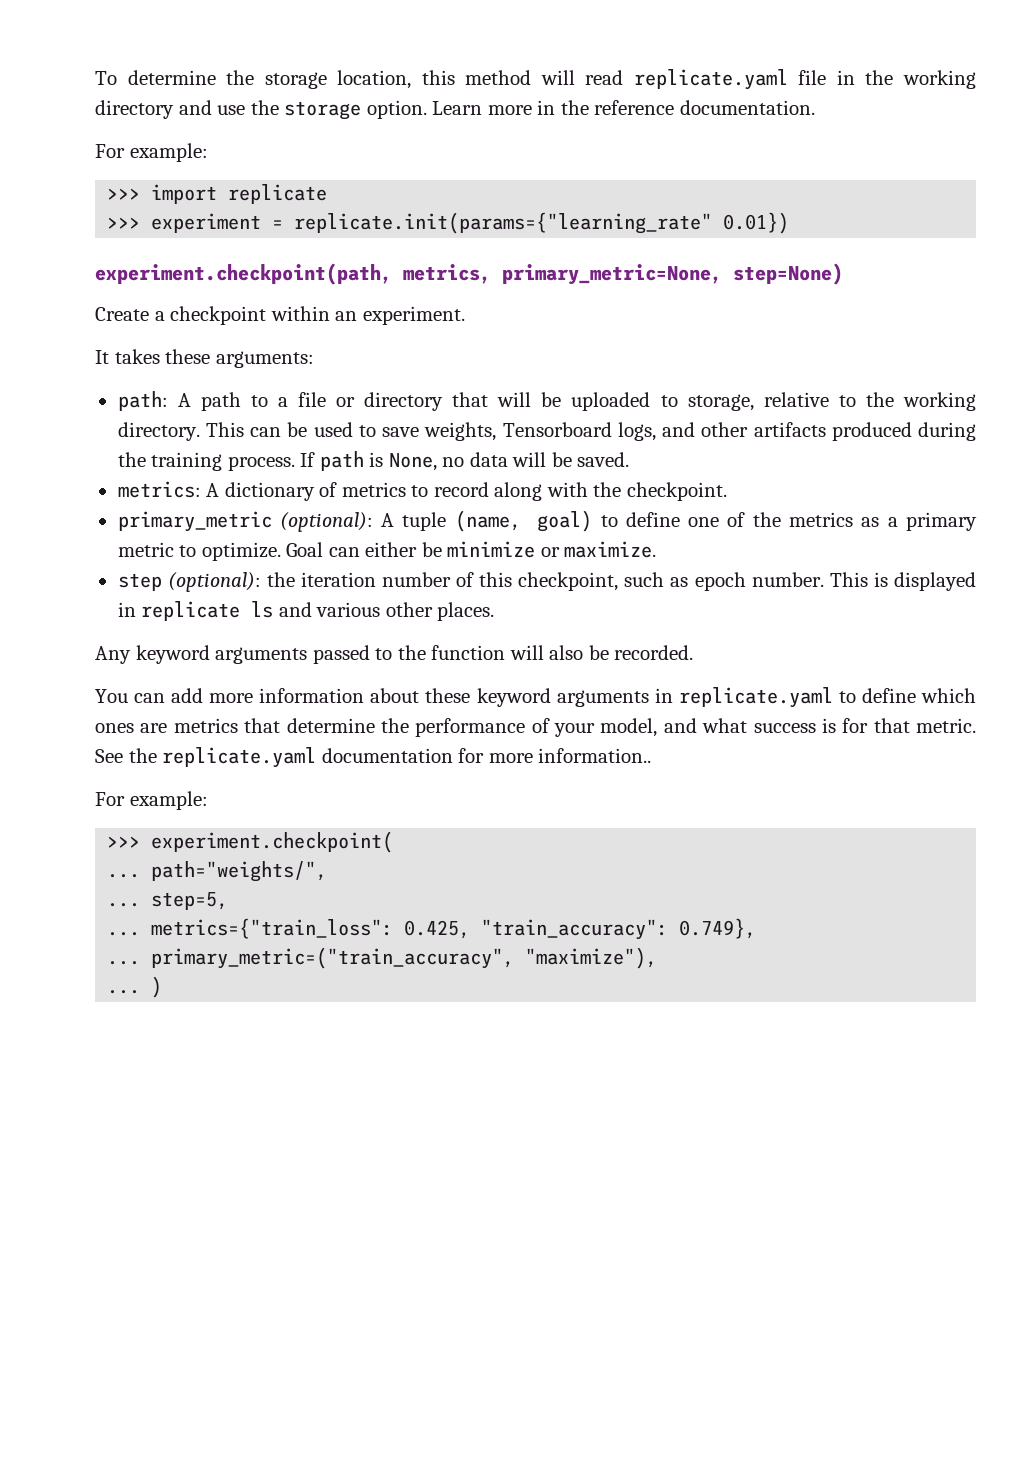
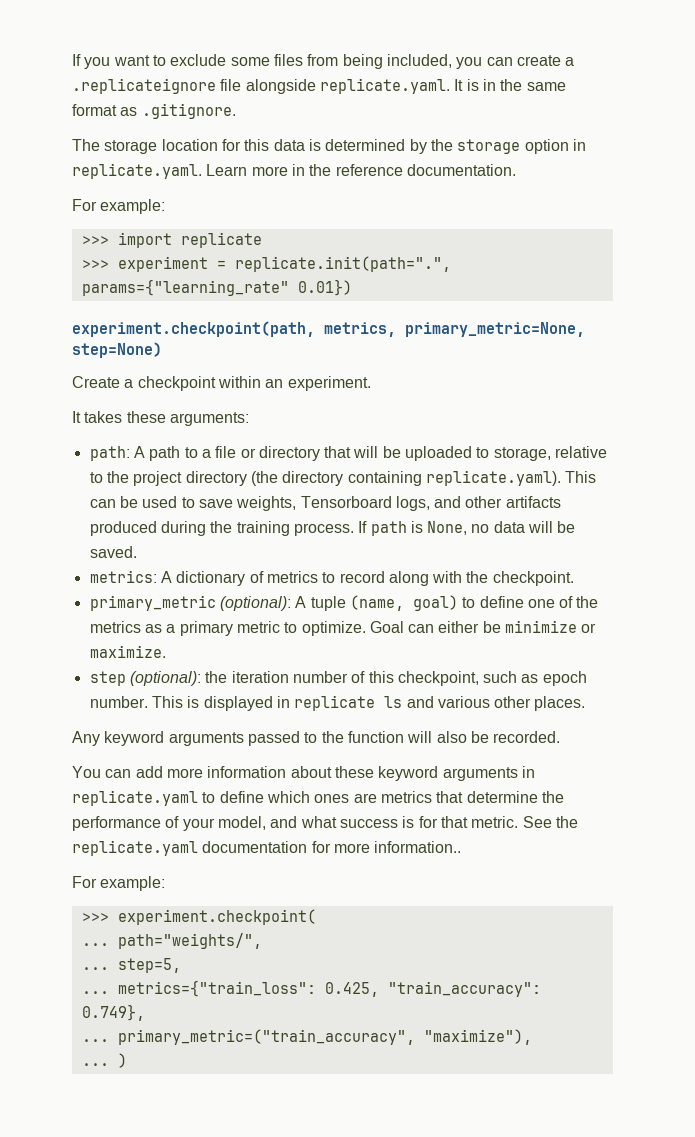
[95,69,977,90] [95,100,427,120] To determine the storage location, this method will read replicate.yaml file in the working directory and use the storage option. -> [72,54,575,69] [72,78,566,94] [72,103,236,119] [72,139,586,154] [72,163,202,179] If you want to exclude some files from being included, you can create a .replicateignore file alongside replicate.yaml. It is in the same format as .gitignore. // The storage location for this data is determined by the storage option in replicate.yaml.
[294,212,713,234] replicate.init(params={"learning_rate" -> [234,256,451,272] [81,279,289,296] replicate.init(path=".", params={"learning_rate"
[903,392,977,411] [117,422,200,441] working directory. -> [133,470,561,486] project directory (the directory containing replicate.yaml).

